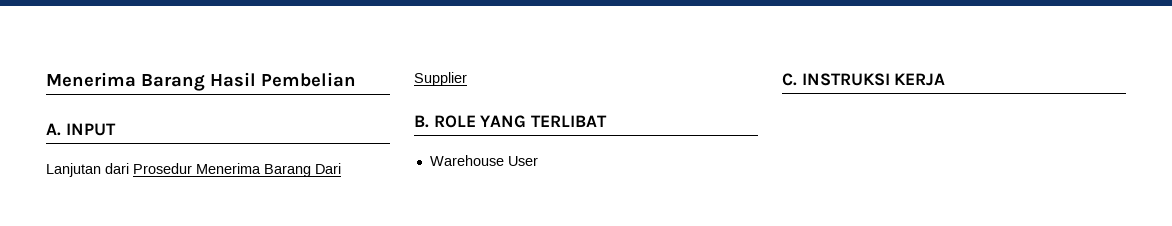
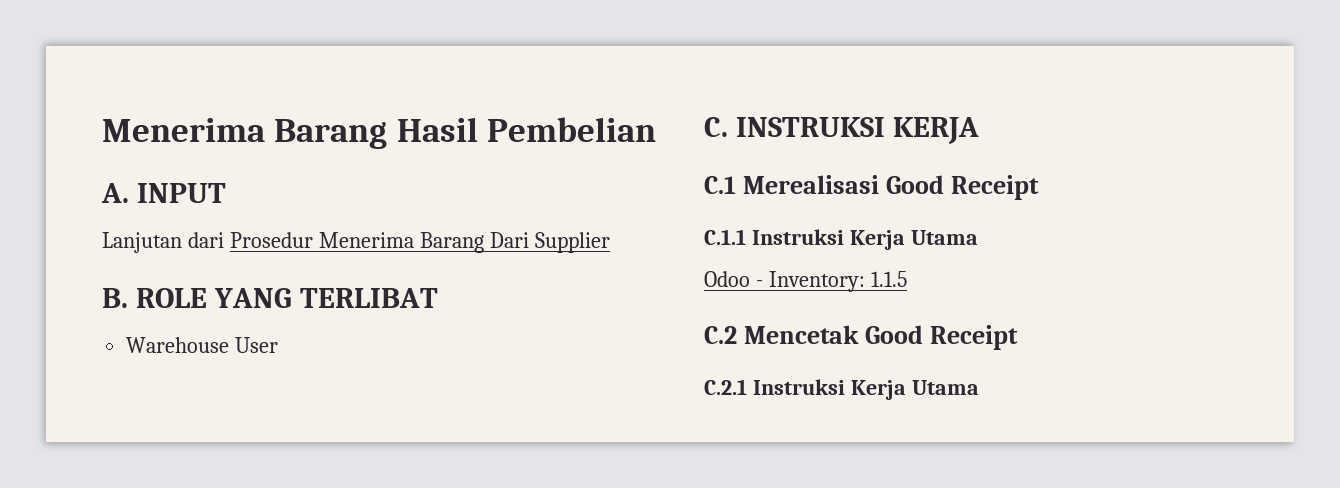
(946, 79) none -> [704,175,1039,200] [704,229,978,250] [704,271,907,292] [704,325,1018,350] [704,379,979,400] // C.1 Merealisasi Good Receipt // C.1.1 Instruksi Kerja Utama // Odoo - Inventory: 1.1.5 // C.2 Mencetak Good Receipt // C.2.1 Instruksi Kerja Utama

